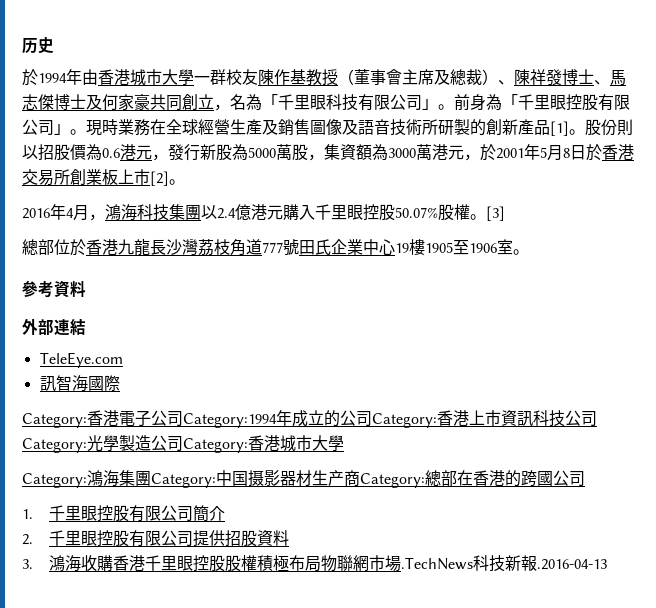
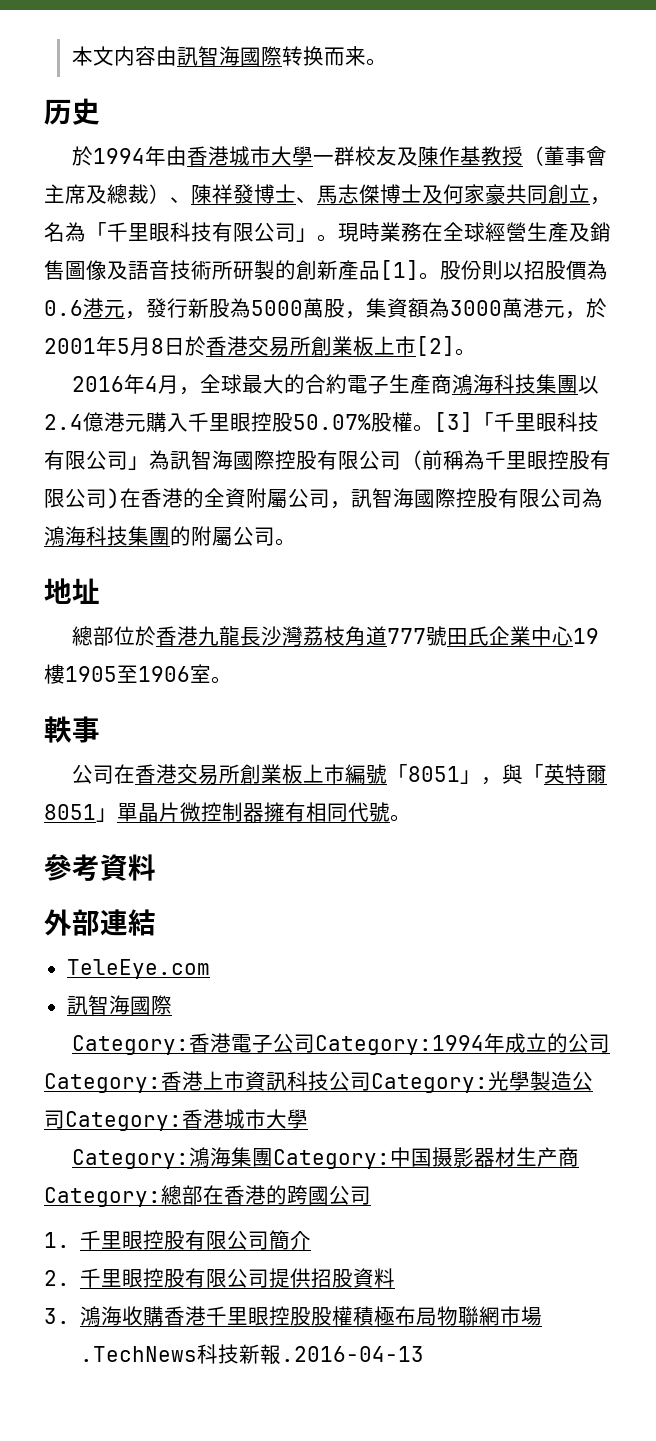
(22, 46) none -> [71,46,387,66] 本文内容由訊智海國際转换而来。 //
(258, 77) none -> [397,147,419,166] 及
[454,94,630,111] [22,119,86,135] 前身為「千里眼控股有限公司」。 -> (338, 238) none
(105, 217) none -> [200,374,453,394] 全球最大的合約電子生產商
(505, 213) none -> [473,412,599,432] [44,450,611,470] [44,488,603,509] [44,526,296,547] [44,578,100,604] 「千里眼科技有限公司」為訊智海國際控股有限公司（前稱為千里眼控股有限公司)在香港的全資附屬公司，訊智海國際控股有限公司為鴻海科技集團的附屬公司。 // 地址
(529, 252) none -> [44,716,100,743] [72,764,608,785] [44,802,411,822] // 軼事 // 公司在香港交易所創業板上市編號「8051」，與「英特爾8051」單晶片微控制器擁有相同代號。

